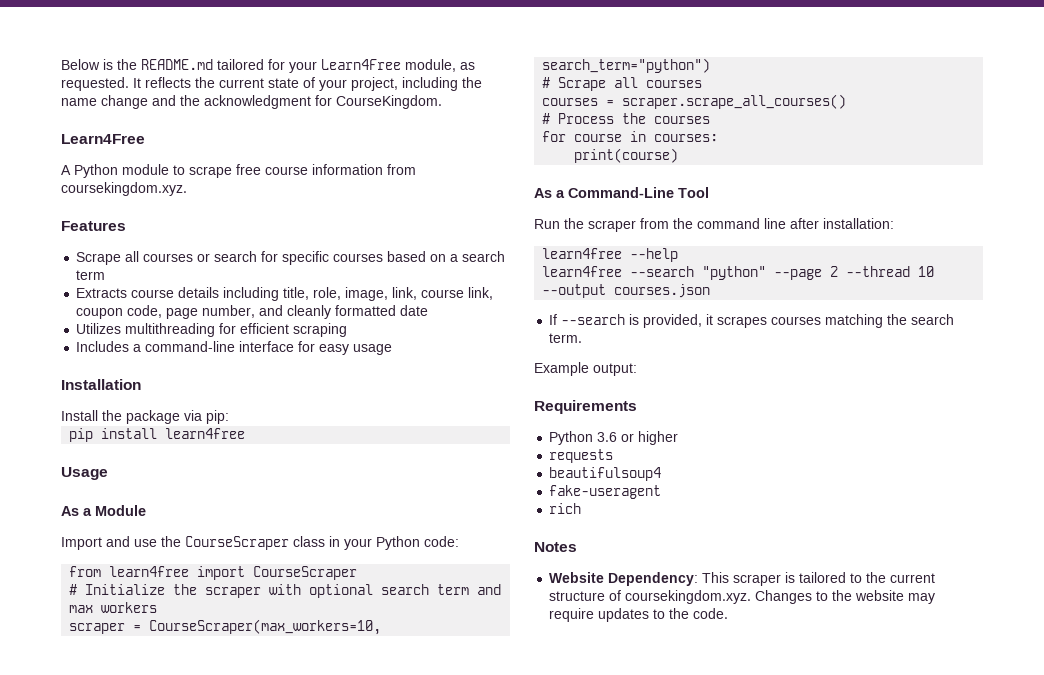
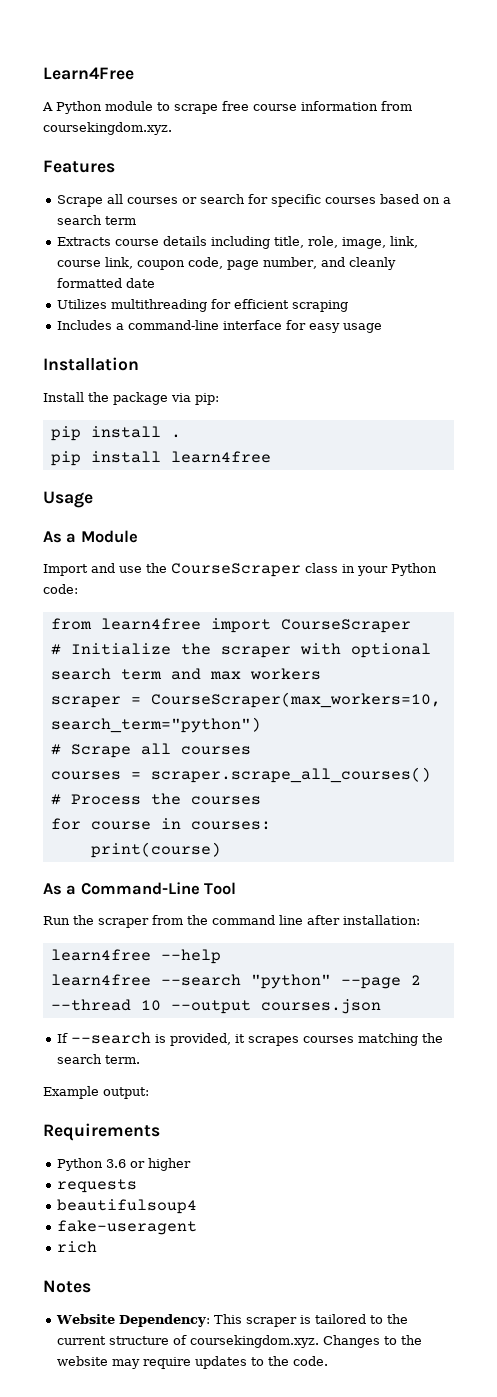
[61,59,475,73] [61,77,482,91] [61,95,442,109] Below is the README.md tailored for your Learn4Free module, as requested. It reflects the current state of your project, including the name change and the acknowledgment for CourseKingdom. // -> (43, 73) none
(229, 417) none -> [50,426,181,441] // pip install .

